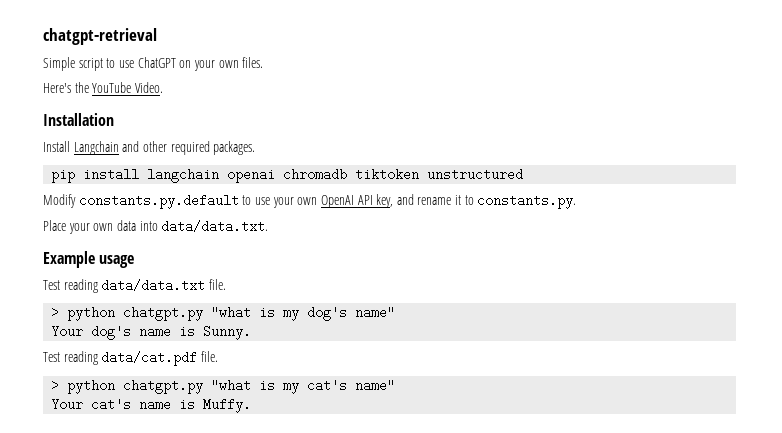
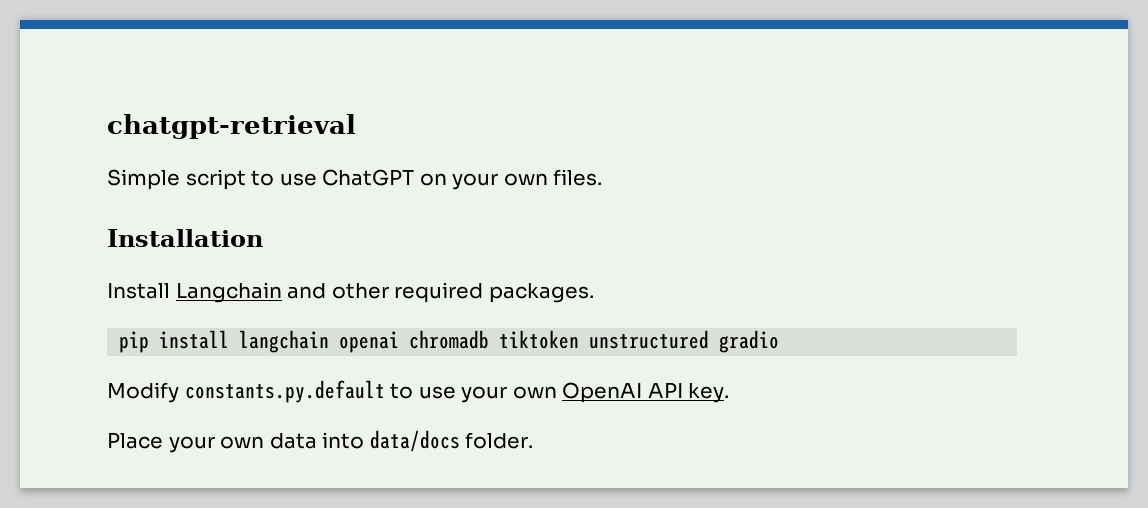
[43,82,163,93] // Here's the YouTube Video. -> (603, 177) none
(524, 174) none -> [719,330,780,353] gradio
[376,194,577,209] key, and rename it to constants.py. -> [688,383,730,403] key.
[161,220,269,233] [43,251,135,268] [43,279,226,293] [51,306,396,321] [51,325,252,340] [43,351,218,366] [51,379,396,394] [51,398,252,413] data/data.txt. // Example usage // Test reading data/data.txt file. // > python chatgpt.py "what is my dog's name" // Your dog's name is Sunny. // Test reading data/cat.pdf file. // > python chatgpt.py "what is my cat's name" // Your cat's name is Muffy. -> [369,430,534,452] data/docs folder.

